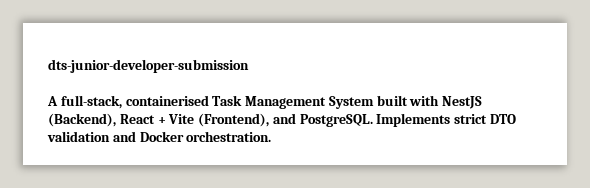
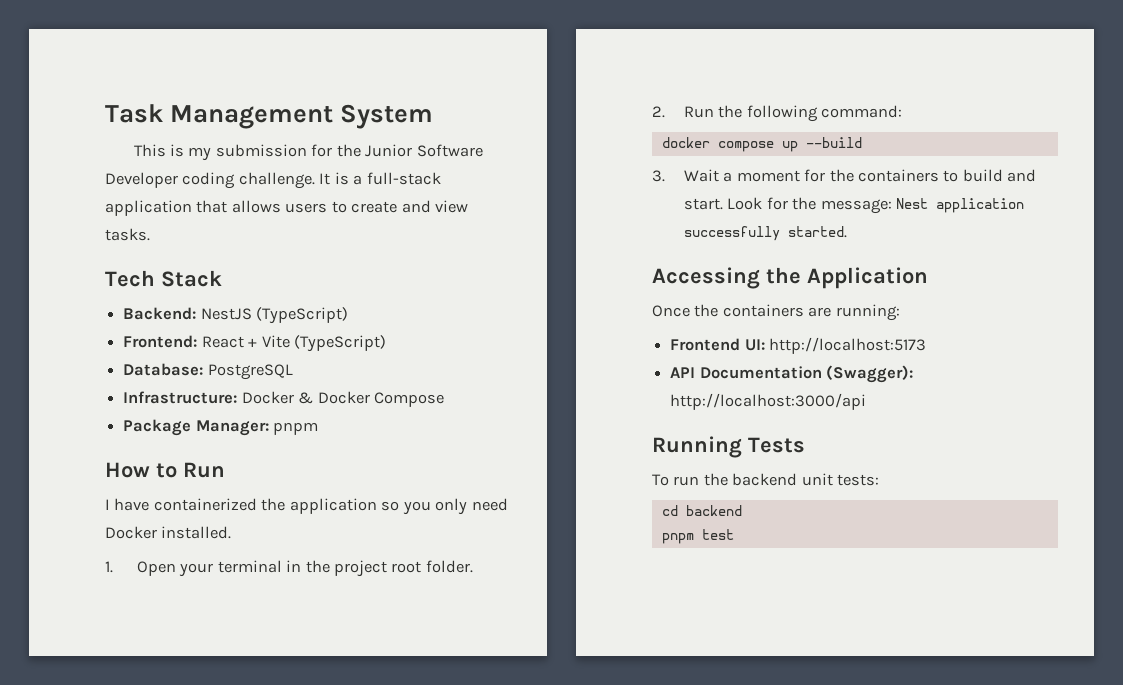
[48,59,249,73] [47,95,209,109] dts-junior-developer-submission // A full-stack, containerised -> (105, 113) none
[376,95,483,109] [48,113,517,127] [47,131,272,142] built with NestJS (Backend), React + Vite (Frontend), and PostgreSQL. Implements strict DTO validation and Docker orchestration. -> [133,144,483,161] [105,172,441,189] [105,200,469,216] [105,228,150,241] [105,270,222,287] [123,307,349,324] [123,335,386,352] [123,363,293,380] [123,391,444,407] [123,419,319,436] [105,462,225,478] [105,498,508,515] [105,526,232,539] [105,560,473,577] [652,105,903,122] [661,137,862,152] [652,169,1037,182] [683,197,1025,214] [683,226,847,241] [652,267,928,289] [652,304,900,321] [670,337,927,354] [670,365,914,383] [670,393,867,410] [652,436,805,458] [652,473,880,486] [661,505,742,516] [661,529,734,544] // This is my submission for the Junior Software Developer coding challenge. It is a full-stack application that allows users to create and view tasks. // Tech Stack // Backend: NestJS (TypeScript) // Frontend: React + Vite (TypeScript) // Database: PostgreSQL // Infrastructure: Docker & Docker Compose // Package Manager: pnpm // How to Run // I have containerized the application so you only need Docker installed. // 1. Open your terminal in the project root folder. // 2. Run the following command: // docker compose up --build // 3. Wait a moment for the containers to build and start. Look for the message: Nest application successfully started. // Accessing the Application // Once the containers are running: // Frontend UI: http://localhost:5173 // API Documentation (Swagger): http://localhost:3000/api // Running Tests // To run the backend unit tests: // cd backend // pnpm test

